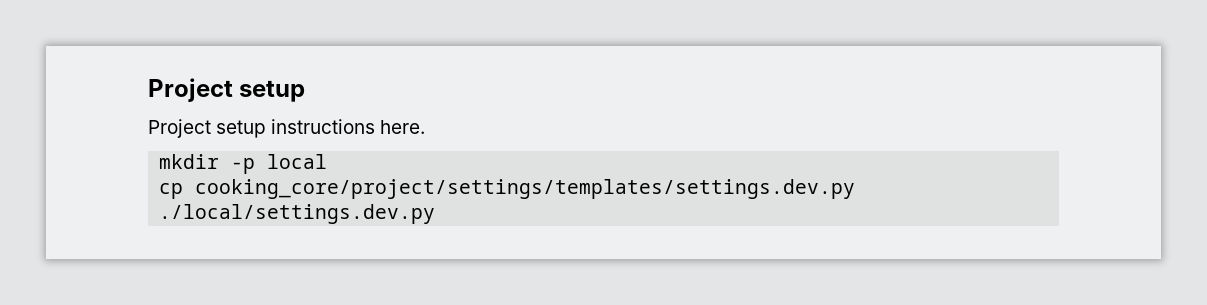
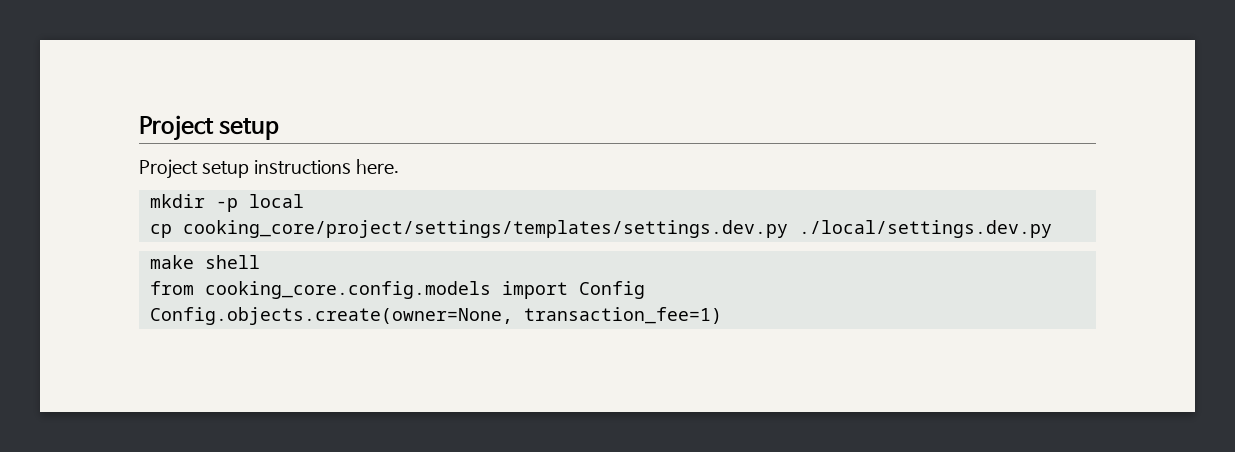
(436, 214) none -> [149,255,260,269] [149,281,645,299] [149,307,722,325] // make shell // from cooking_core.config.models import Config // Config.objects.create(owner=None, transaction_fee=1)

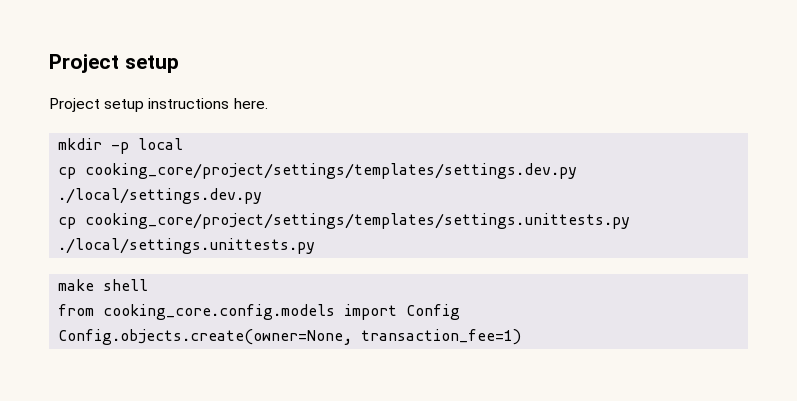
(1052, 229) none -> [58,213,631,229] [58,238,316,254] // cp cooking_core/project/settings/templates/settings.unittests.py ./local/settings.unittests.py

